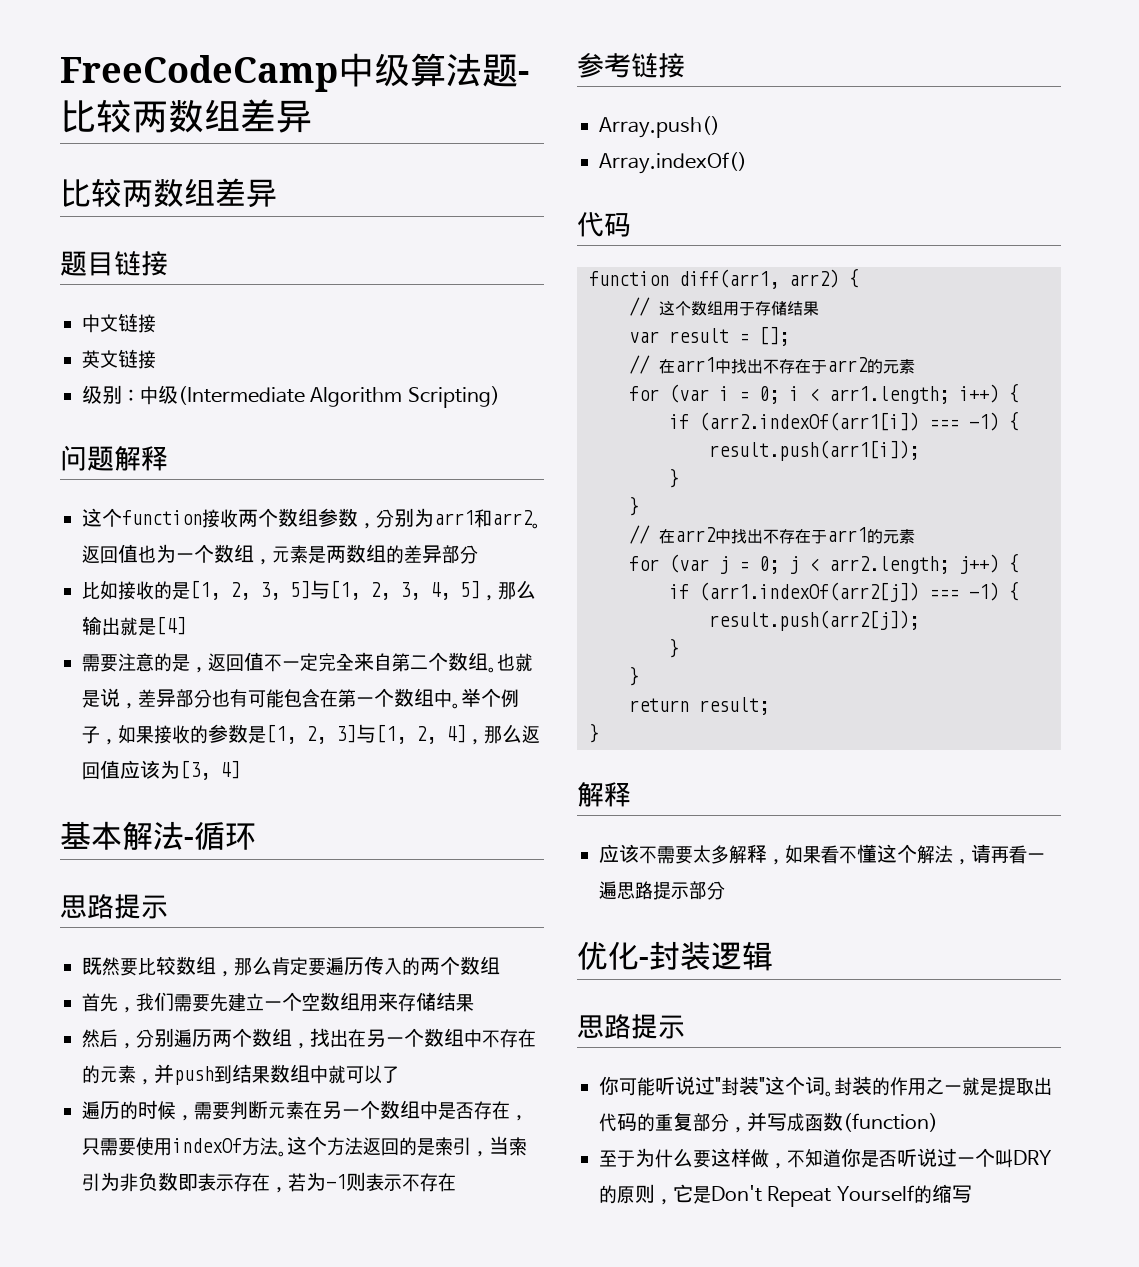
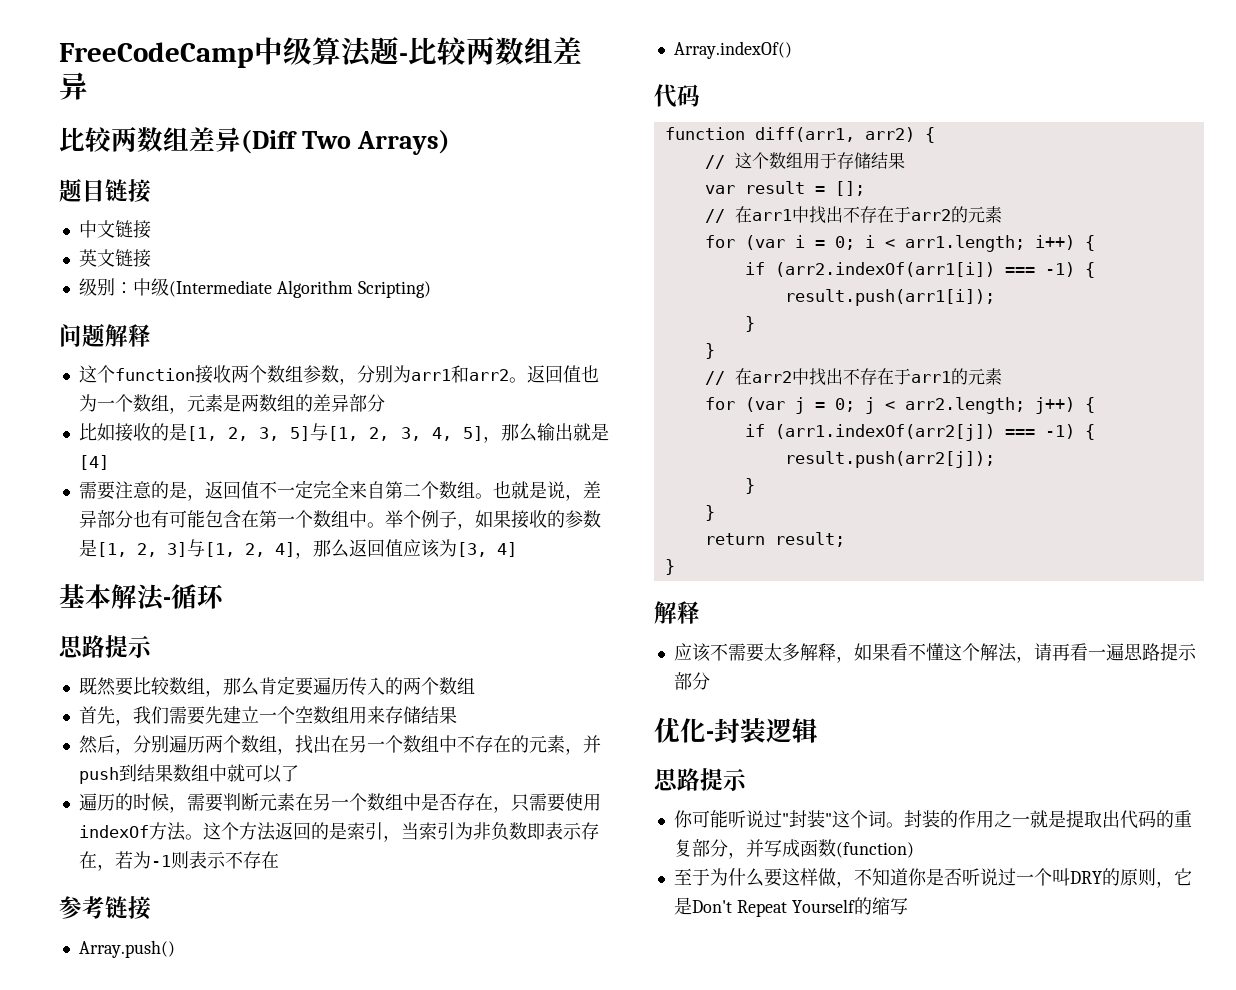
(277, 193) none -> [241,130,450,155] (Diff Two Arrays)

